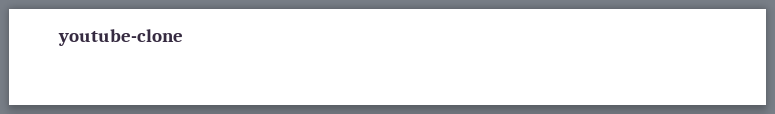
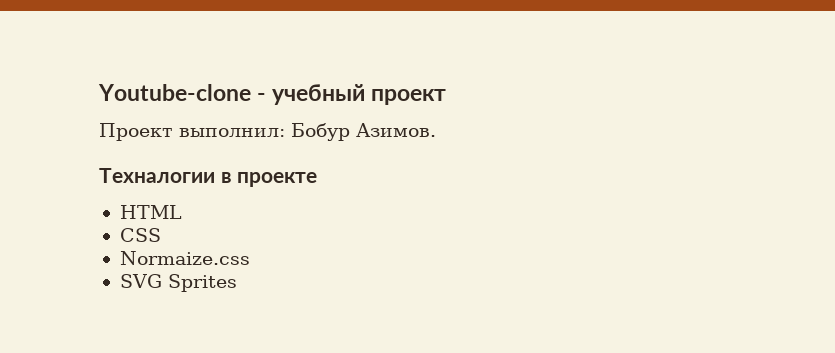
[58,29,183,46] youtube-clone -> [98,84,447,105] [99,123,436,141] [99,168,318,187] [119,205,182,219] [119,228,161,242] [119,251,250,265] [119,274,237,292] Youtube-clone - учебный проект // Проект выполнил: Бобур Азимов. // Техналогии в проекте // HTML // CSS // Normaize.css // SVG Sprites

